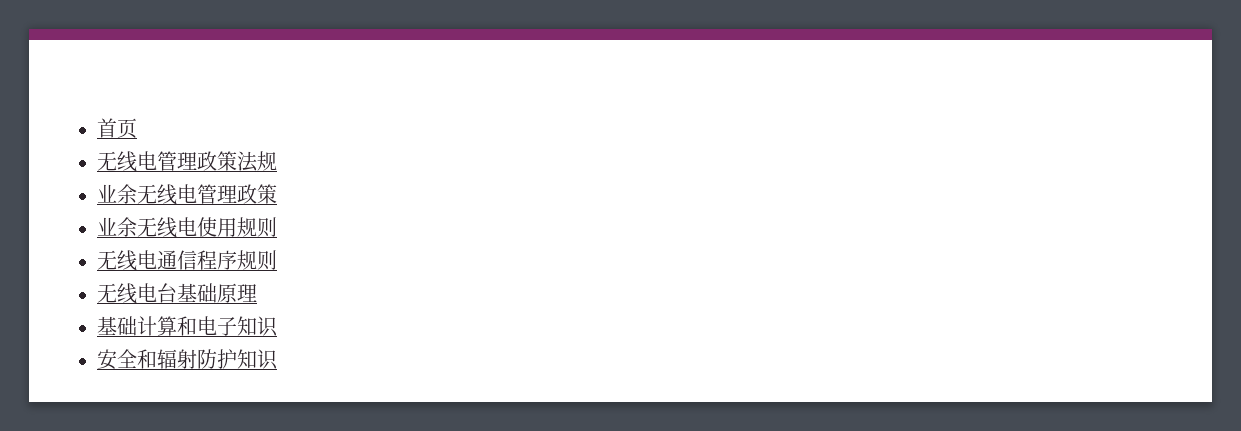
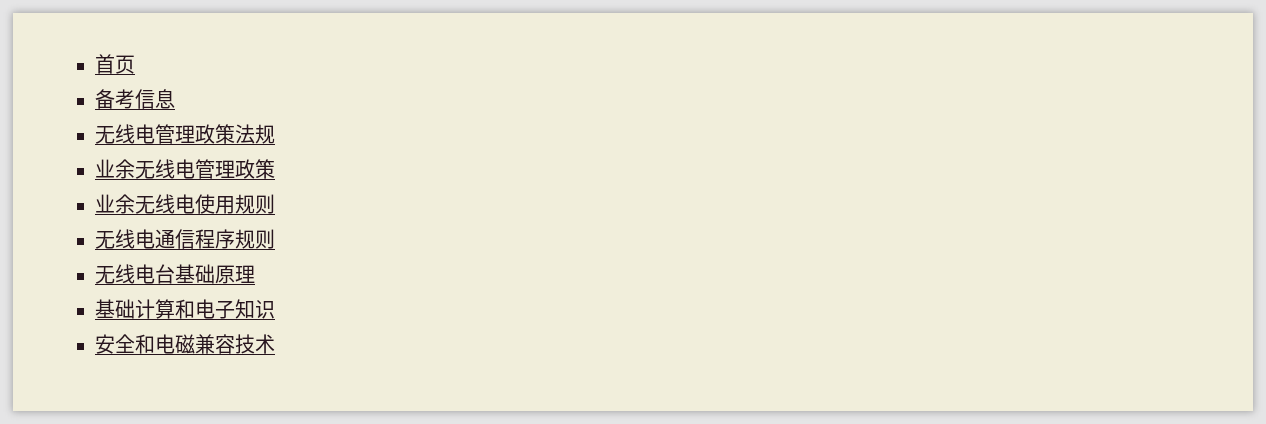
(137, 128) none -> [95,89,175,109] // 备考信息
[157,349,278,370] 辐射防护知识 -> [155,334,275,354] 电磁兼容技术

